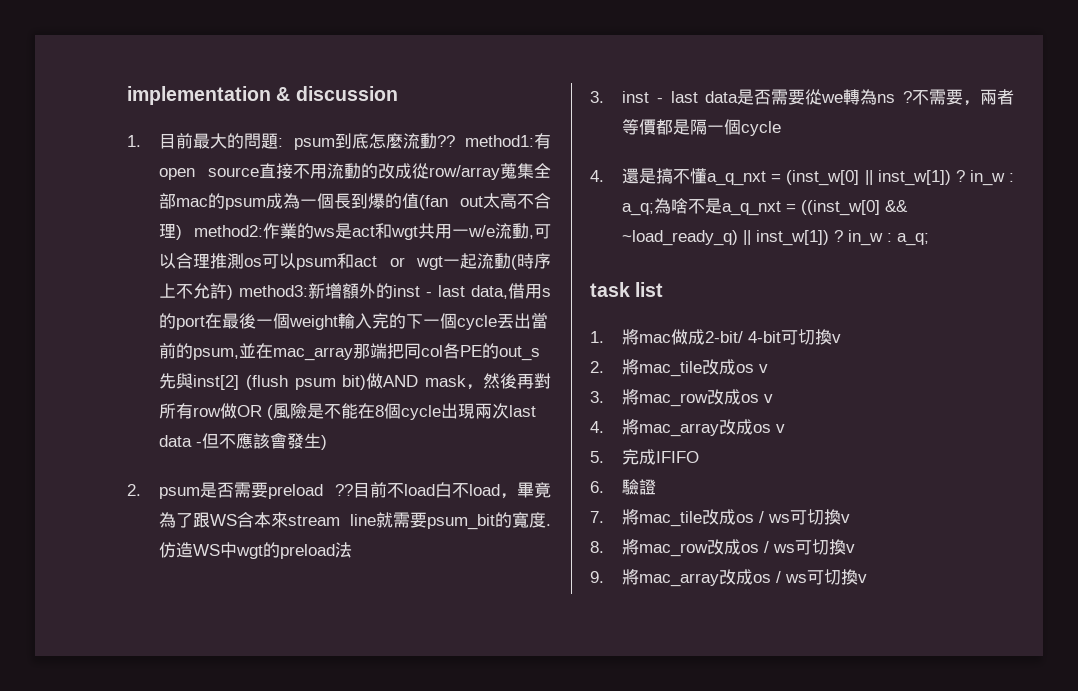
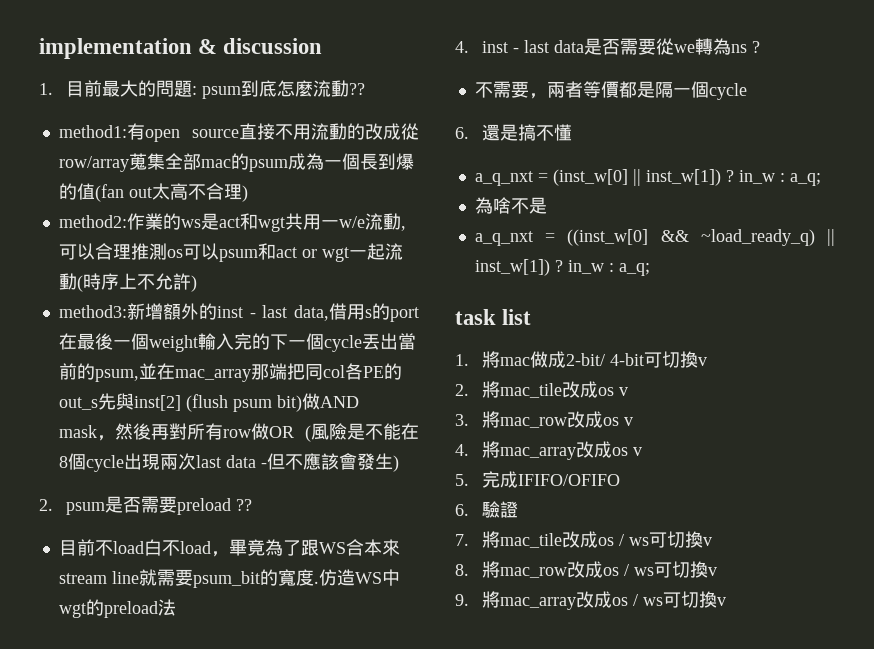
(455, 141) none -> (365, 89) //
(183, 232) none -> (248, 193) //
(234, 292) none -> (197, 283) //
(353, 490) none -> (252, 505) //
[590,91,604,103] 3. -> [455,41,469,53] 4.
(912, 97) none -> (760, 47) //
[590,170,604,182] 4. -> [455,127,469,139] 6.
(708, 176) none -> (572, 132) //
(655, 209) none -> (821, 179) //
(723, 206) none -> (547, 205) //
[656,451,700,463] IFIFO -> [517,474,620,486] IFIFO/OFIFO

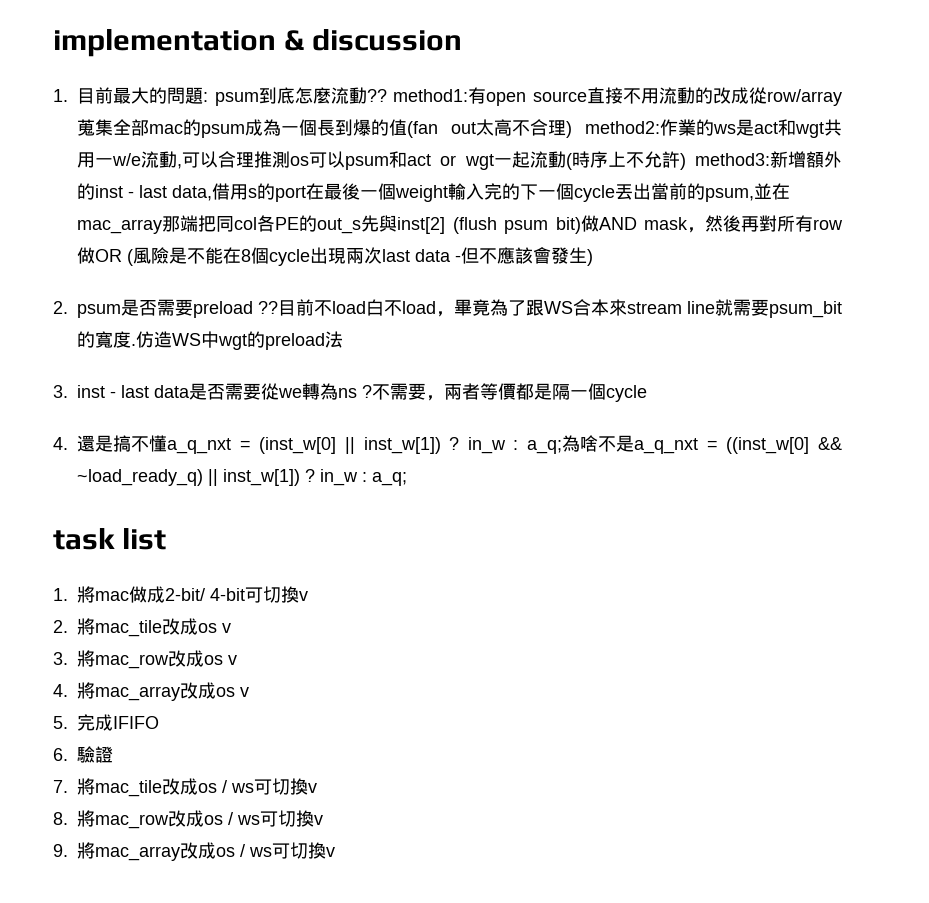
(365, 89) // -> (387, 95) none
(248, 193) // -> (572, 129) none
(197, 283) // -> (686, 161) none
(252, 505) // -> (278, 307) none
[455,41,469,53] 4. -> [53,385,68,398] 3.
(760, 47) // -> (372, 391) none
[455,127,469,139] 6. -> [53,437,68,450] 4.
(572, 132) // -> (167, 443) none
(821, 179) // -> (563, 447) none
(547, 205) // -> (635, 443) none
[517,474,620,486] IFIFO/OFIFO -> [113,716,159,729] IFIFO

